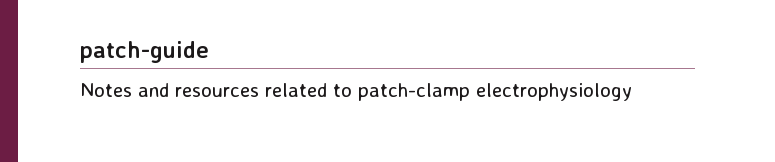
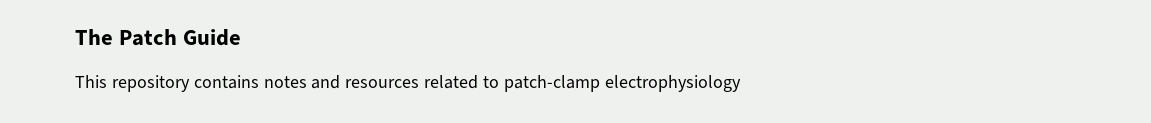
[80,41,209,63] [80,83,132,97] patch-guide // Notes -> [75,29,242,46] [75,75,307,92] The Patch Guide // This repository contains notes

